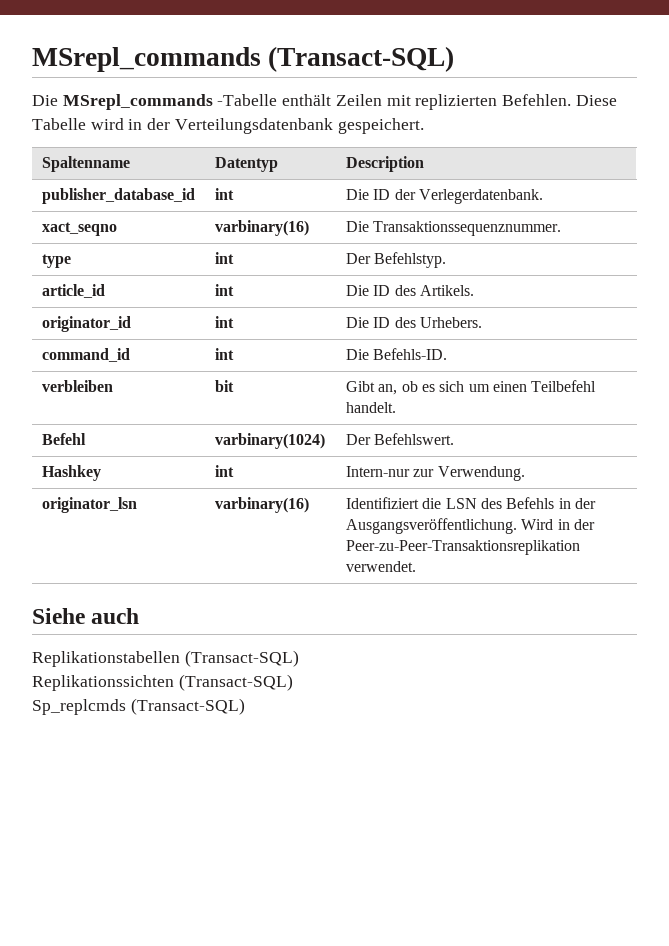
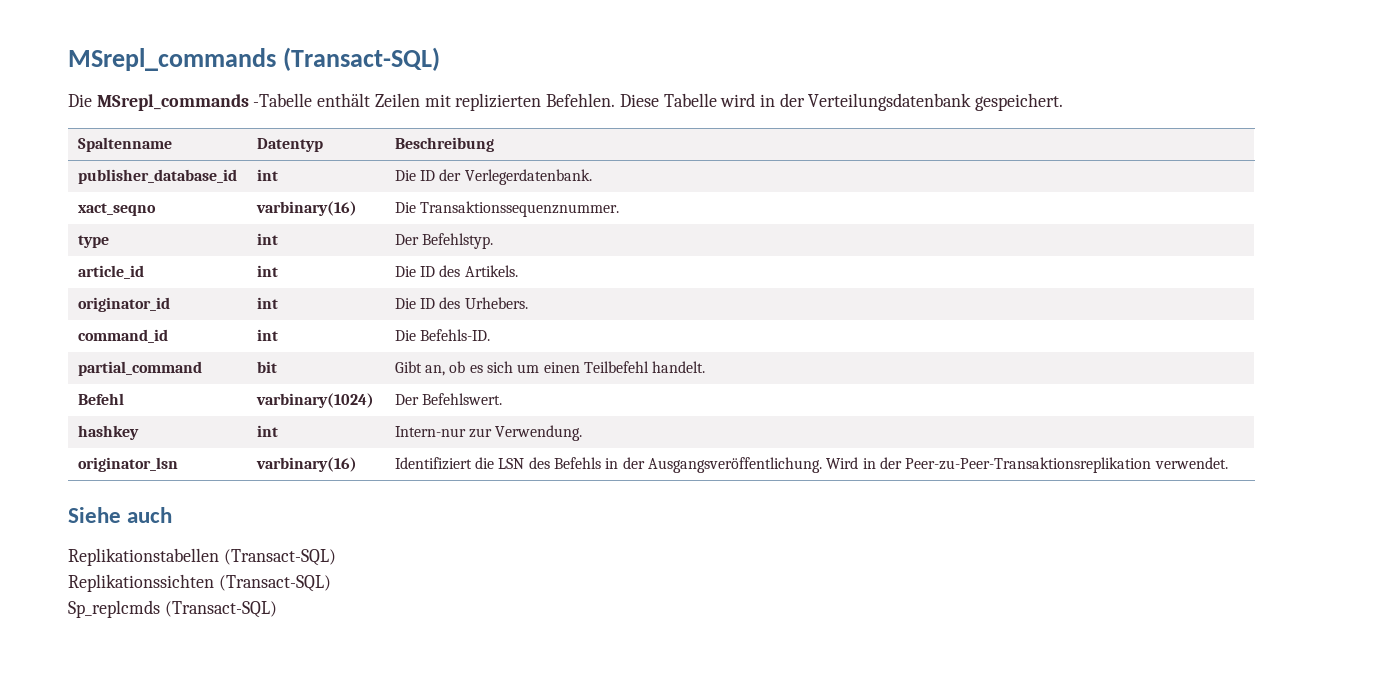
[345,156,424,172] Description -> [394,137,494,152] Beschreibung
[41,380,113,392] verbleiben -> [77,361,202,376] partial_command
[41,465,101,481] Hashkey -> [77,425,139,440] hashkey

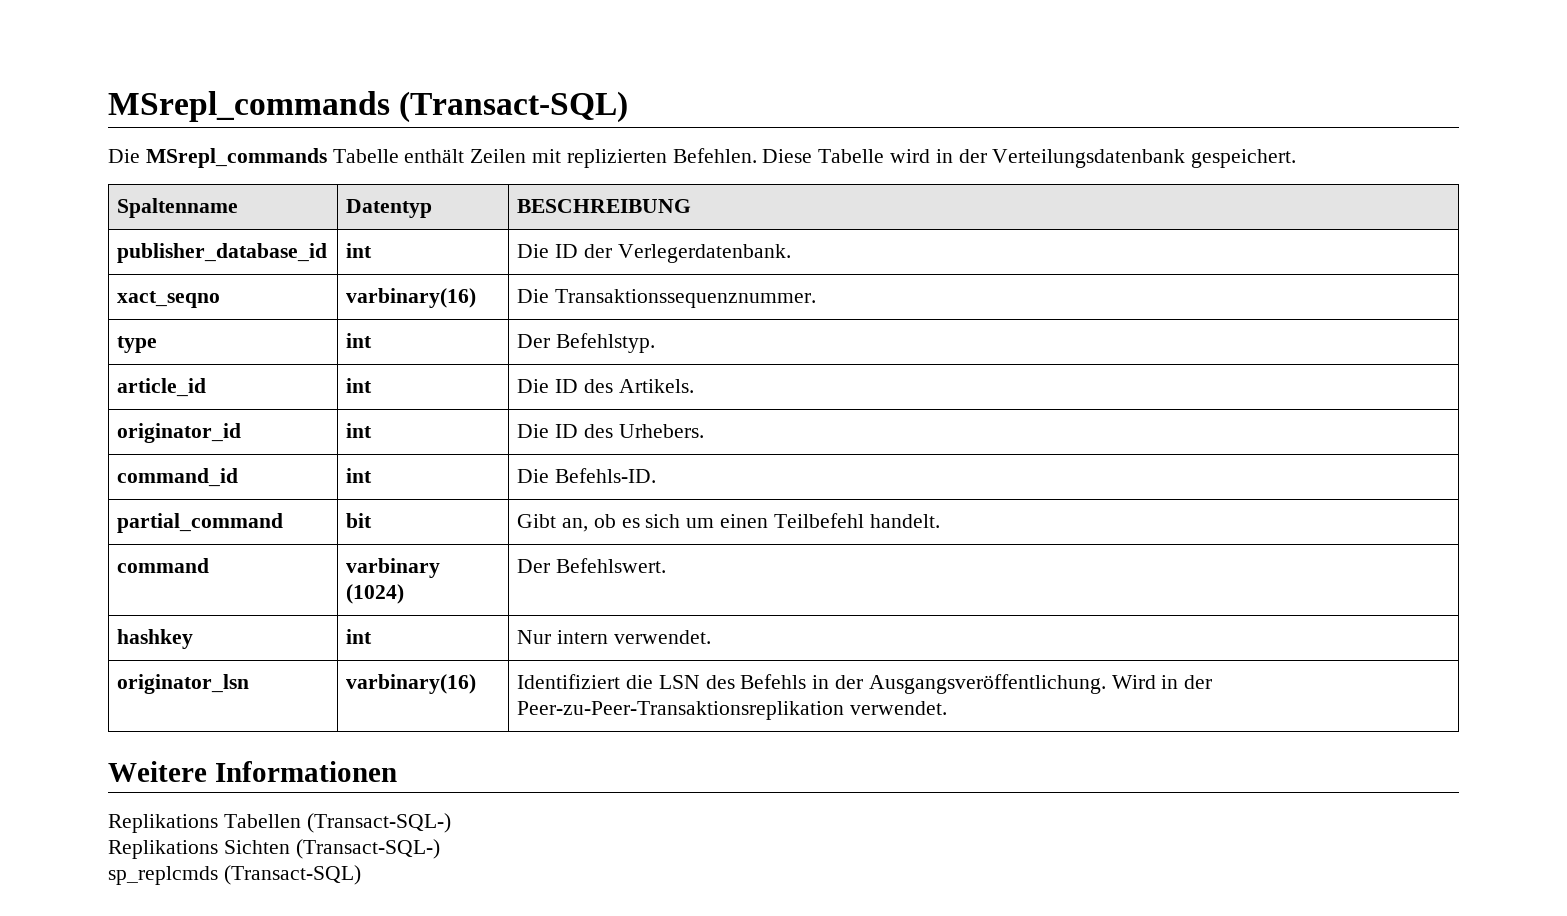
[253,93,313,107] -Tabelle -> [332,149,399,163] Tabelle
[394,137,494,152] Beschreibung -> [517,199,692,213] BESCHREIBUNG
[77,393,124,405] [255,393,374,408] Befehl | varbinary(1024) -> [117,558,210,573] [346,558,441,578] [346,584,405,604] command | varbinary (1024)
[394,425,583,441] Intern-nur zur Verwendung. -> [517,630,711,644] Nur intern verwendet.
[68,507,173,523] [68,548,336,566] [68,574,331,592] [68,600,160,618] Siehe auch // Replikationstabellen (Transact-SQL) // Replikationssichten (Transact-SQL) // Sp_replcmds -> [108,761,397,782] [108,813,451,833] [108,839,440,859] [108,866,218,885] Weitere Informationen // Replikations Tabellen (Transact-SQL-) // Replikations Sichten (Transact-SQL-) // sp_replcmds

